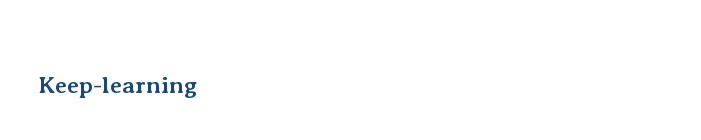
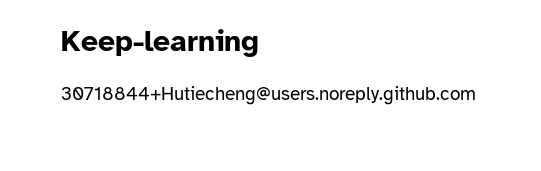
(197, 87) none -> [61,86,476,105] // 30718844+Hutiecheng@users.noreply.github.com

